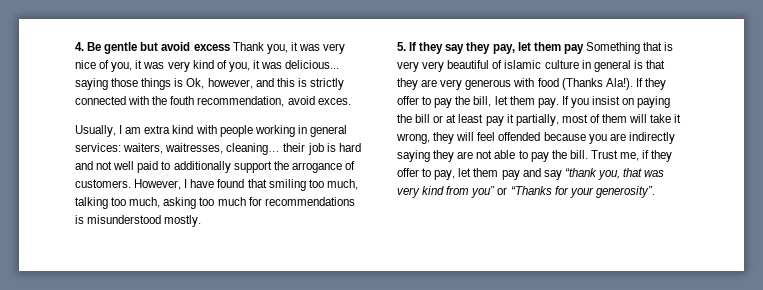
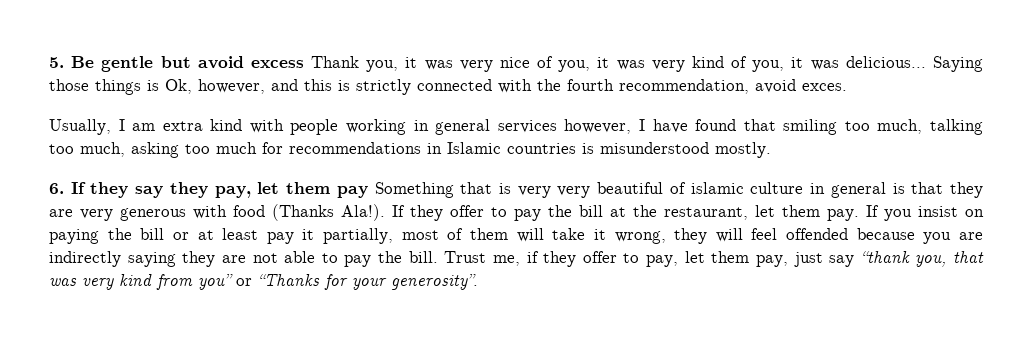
[75,42,84,51] 4. -> [49,57,64,68] 5.
[75,78,108,90] saying -> [932,56,983,72] Saying
[170,96,195,105] fouth -> [567,79,614,91] fourth
[75,143,361,155] [75,161,355,173] [75,179,182,190] services: waiters, waitresses, cleaning… their job is hard and not well paid to additionally support the arrogance of customers. However, -> [497,119,632,134] services however,
(355, 201) none -> [427,142,576,154] in Islamic countries
[397,42,406,51] 5. -> [49,183,64,194] 6.
[473,96,492,107] bill, -> [579,205,748,220] bill at the restaurant,
[501,168,541,180] pay and -> [755,252,823,267] pay, just

